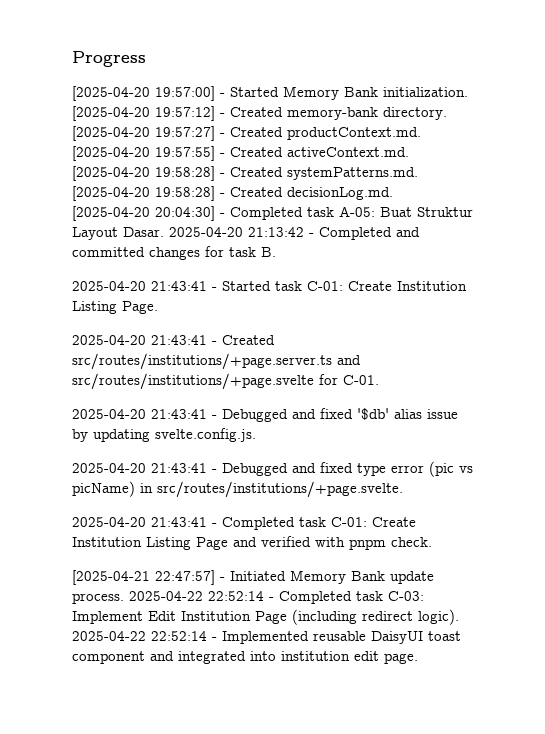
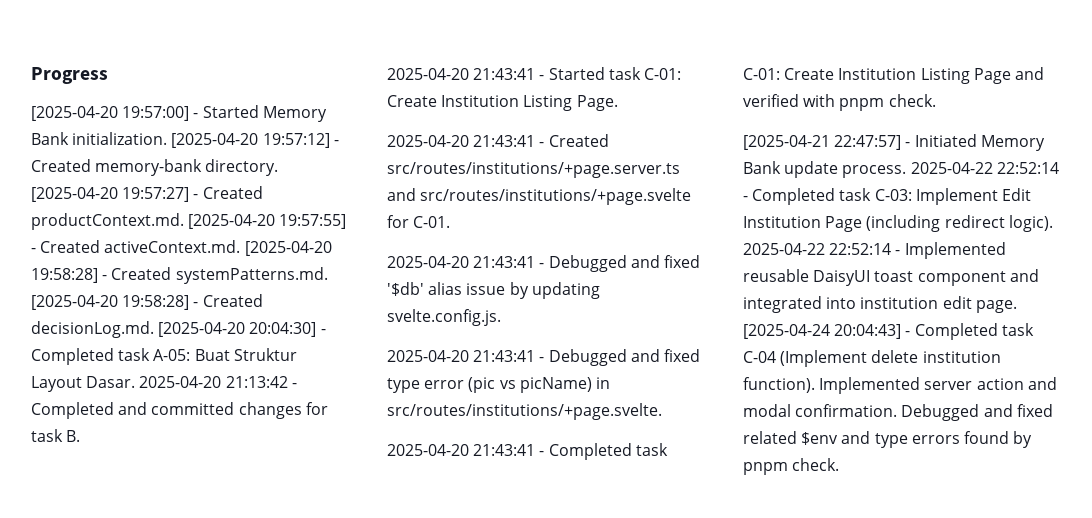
(418, 658) none -> [743,323,1034,340] [743,350,1001,367] [743,377,1057,394] [743,404,1053,421] [743,431,1033,448] [743,458,840,475] [2025-04-24 20:04:43] - Completed task C-04 (Implement delete institution function). Implemented server action and modal confirmation. Debugged and fixed related $env and type errors found by pnpm check.

